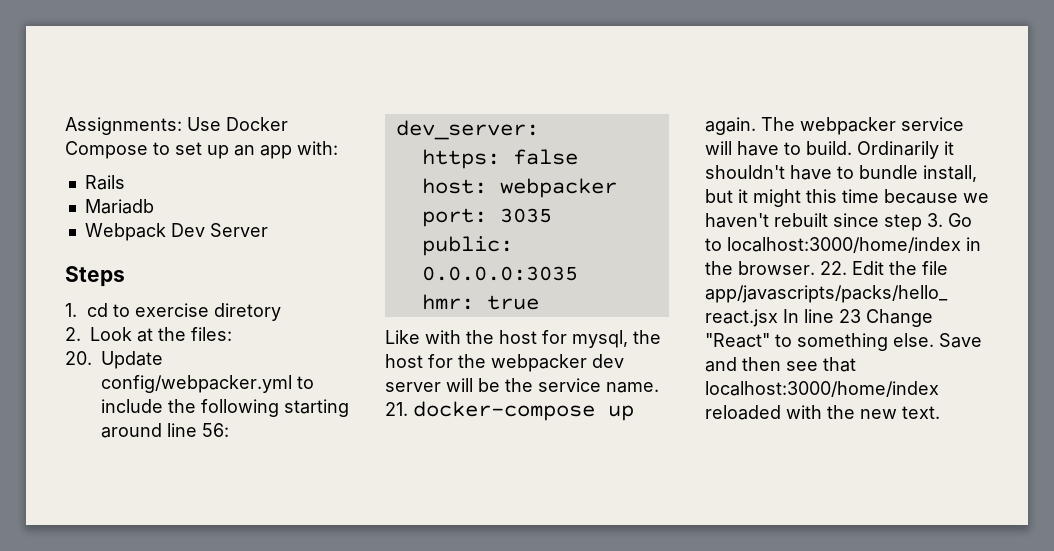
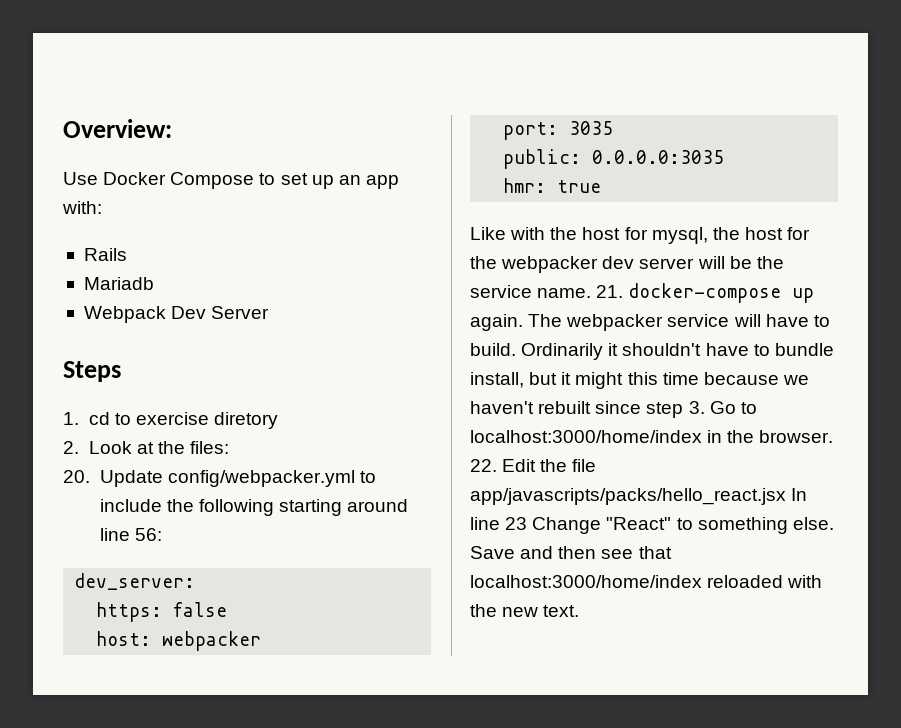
[65,117,182,135] Assignments: -> [63,119,172,138] Overview: //

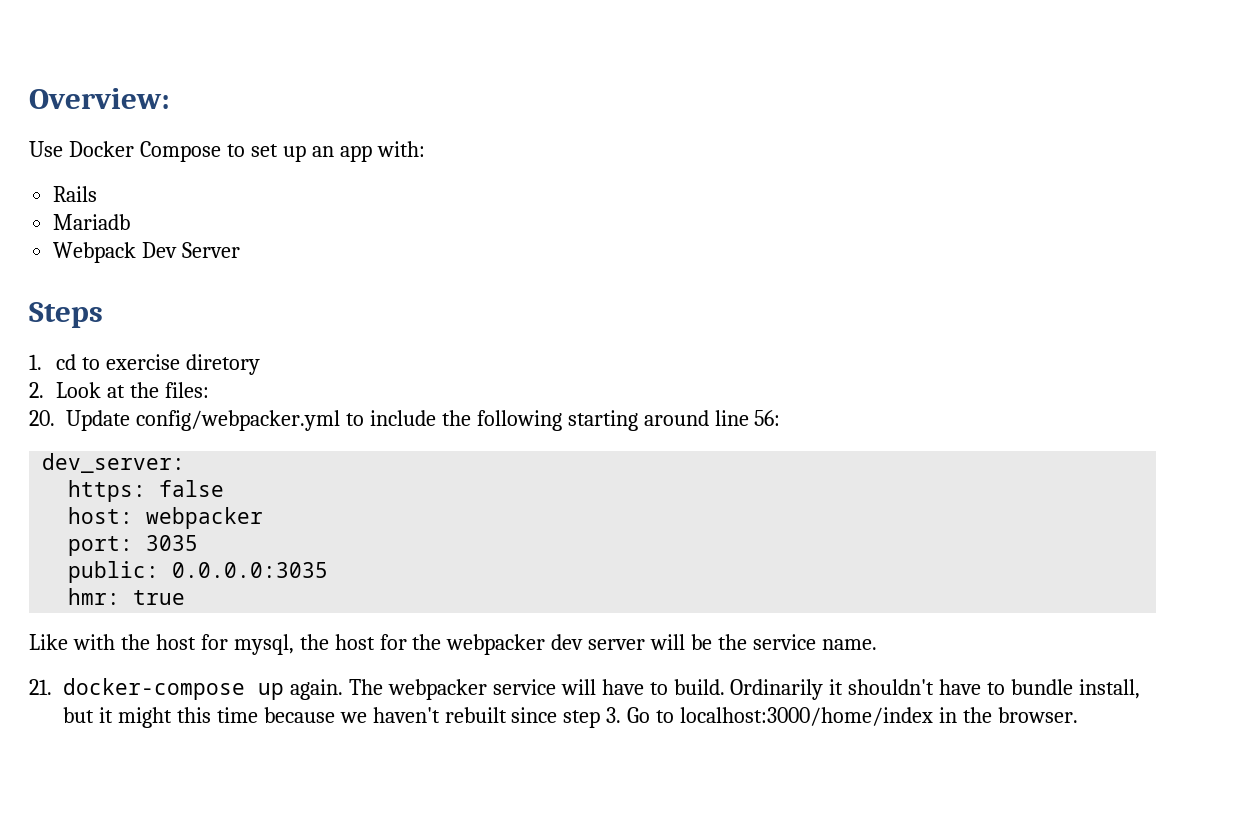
(592, 293) none -> (877, 644) //
[470,459,597,472] [470,488,808,505] [470,517,834,534] [470,546,672,559] [470,575,823,588] [470,604,580,617] 22. Edit the file app/javascripts/packs/hello_react.jsx In line 23 Change "React" to something else. Save and then see that localhost:3000/home/index reloaded with the new text. -> (1078, 715) none

